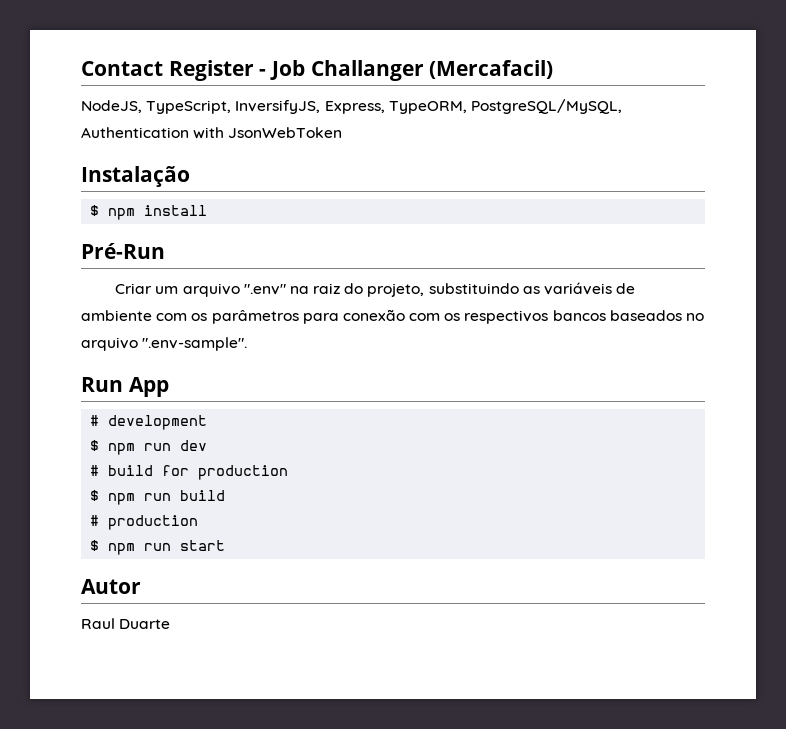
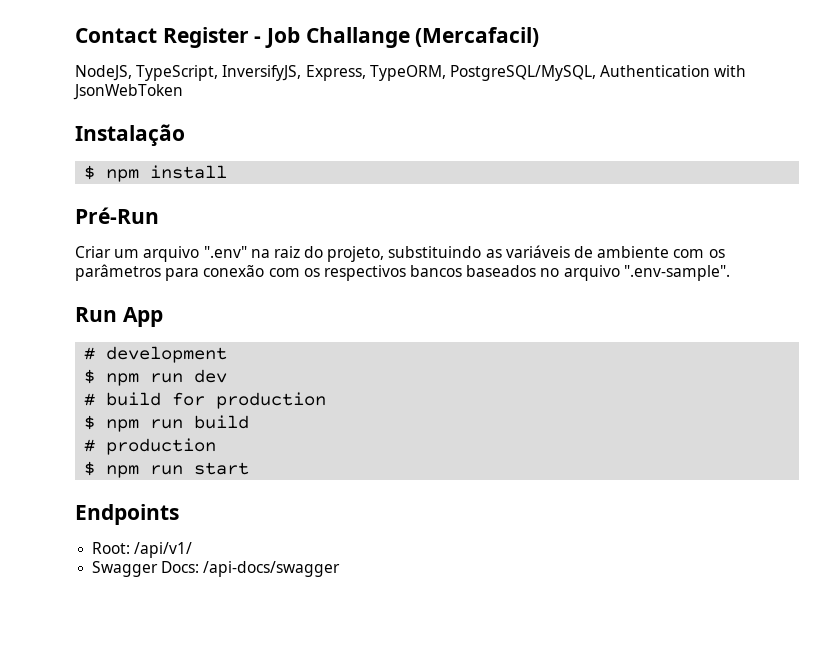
[310,60,424,81] Challanger -> [305,27,410,48] Challange
[81,579,141,594] [81,618,171,629] Autor // Raul Duarte -> [75,504,179,525] [92,542,193,558] [92,561,341,577] Endpoints // Root: /api/v1/ // Swagger Docs: /api-docs/swagger

